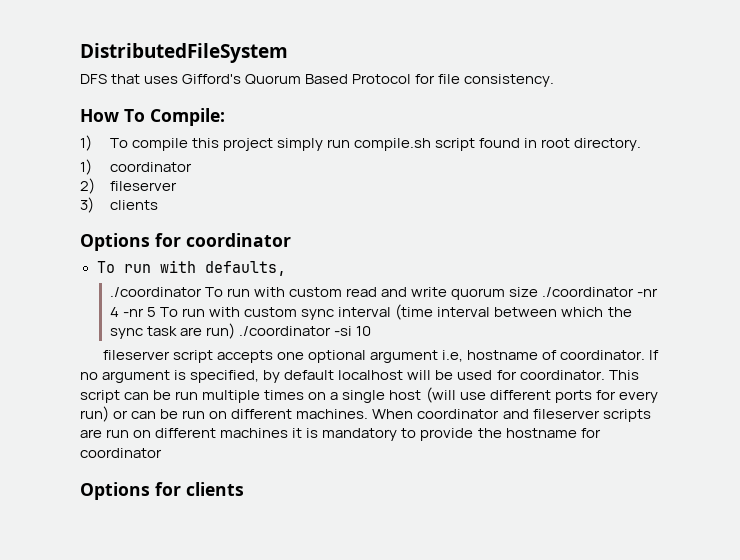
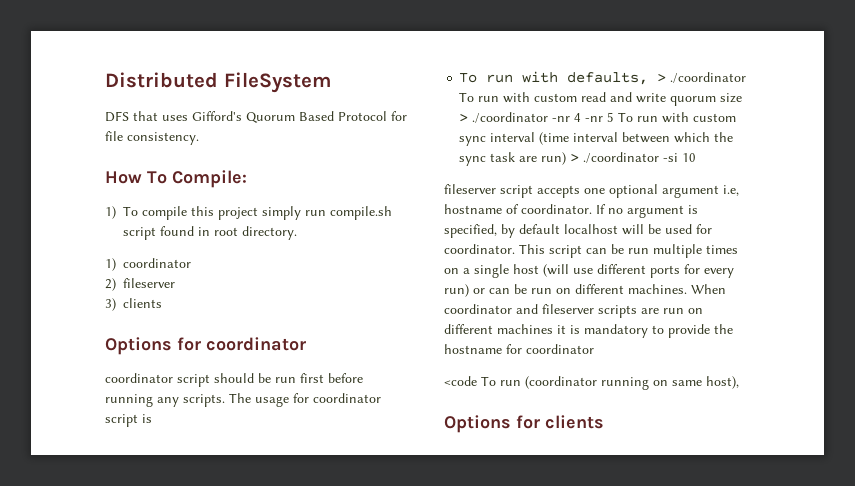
[80,43,288,63] DistributedFileSystem -> [105,72,331,93] Distributed FileSystem
(291, 240) none -> [105,373,363,387] [105,393,381,407] [105,414,152,427] // coordinator script should be run first before running any scripts. The usage for coordinator script is
(286, 268) // -> [657,74,667,82] >
(539, 292) none -> [459,114,469,122] >
(235, 331) none -> [570,154,580,162] >
(162, 453) none -> [444,376,739,390] // <code To run (coordinator running on same host),

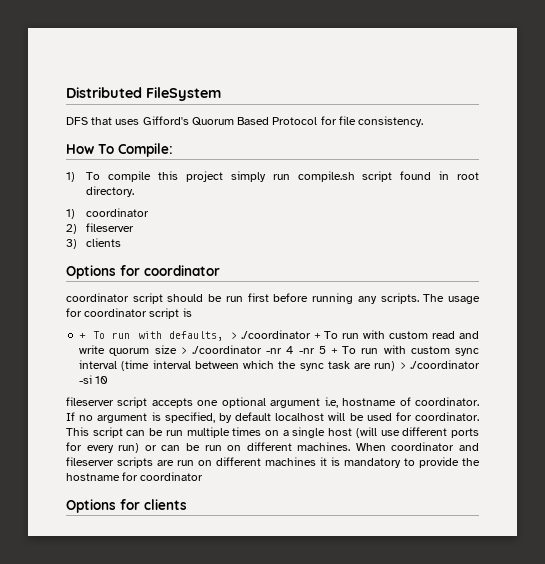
(152, 418) none -> [79,333,87,339] +
(747, 77) none -> [313,333,321,339] +
(615, 117) none -> [330,348,338,354] +
[444,376,739,390] // <code To run (coordinator running on same host), -> (204, 476) none

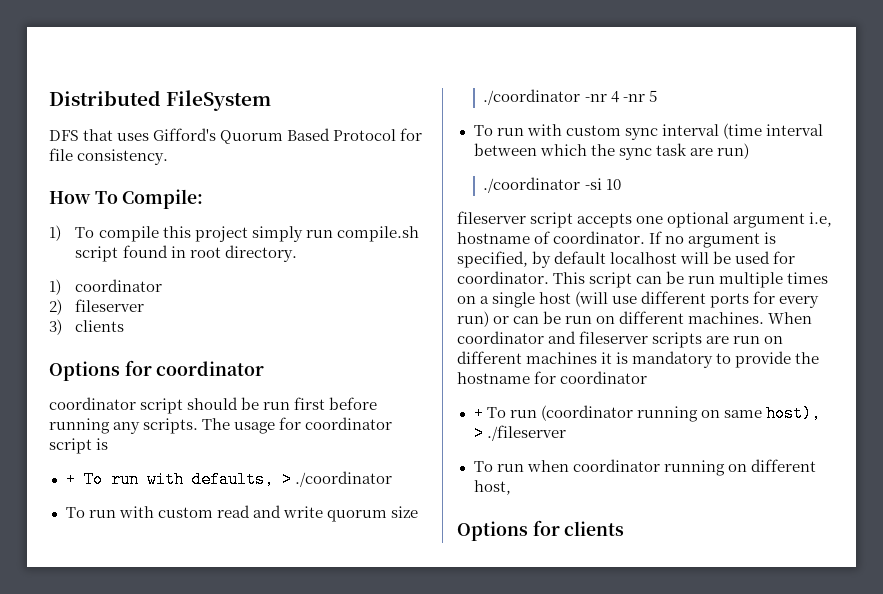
[313,333,321,339] + -> (392, 479) //
[180,347,187,354] > -> (418, 512) //
[330,348,338,354] + -> (657, 96) //
[399,362,406,369] > -> (749, 151) //
(204, 476) none -> [473,405,821,422] [473,425,566,442] [473,459,816,476] [473,480,511,495] // + To run (coordinator running on same host), > ./fileserver // To run when coordinator running on different host,

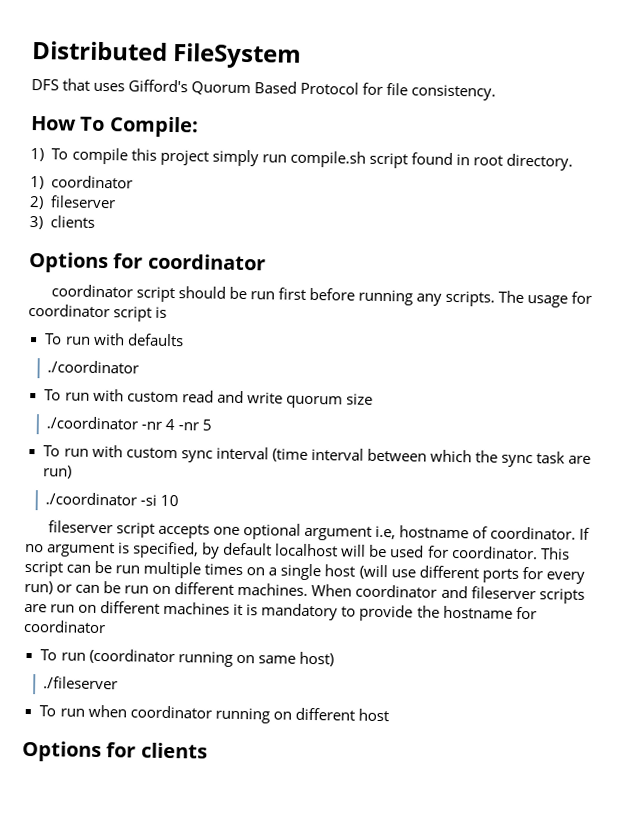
[65,471,292,488] + To run with defaults, > -> [43,332,184,347] To run with defaults //
[473,405,484,422] + -> (106, 626) none
[765,405,821,422] [473,425,484,442] host), > -> [298,651,334,667] host) //
[473,480,511,495] host, -> [357,708,389,722] host

